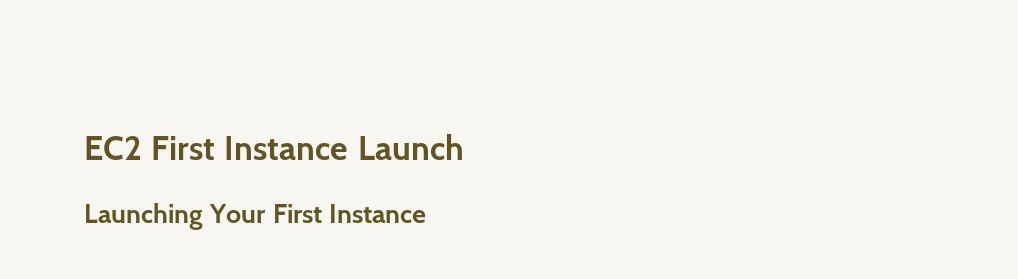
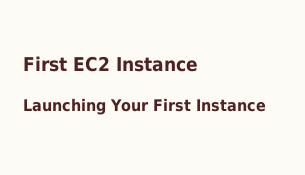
[84,134,464,160] EC2 First Instance Launch -> [23,56,198,72] First EC2 Instance

